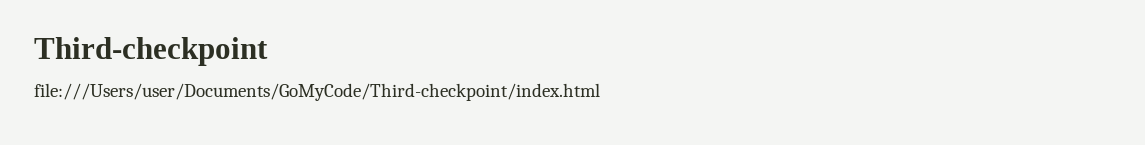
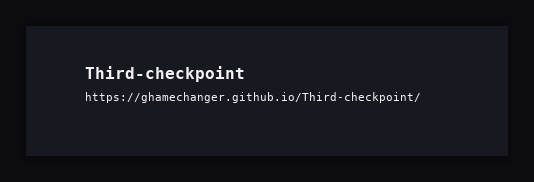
[34,83,600,101] file:///Users/user/Documents/GoMyCode/Third-checkpoint/index.html -> [85,92,421,103] https://ghamechanger.github.io/Third-checkpoint/

